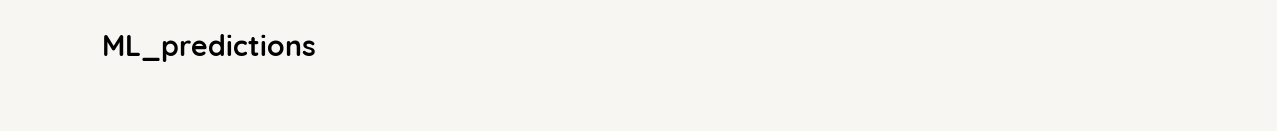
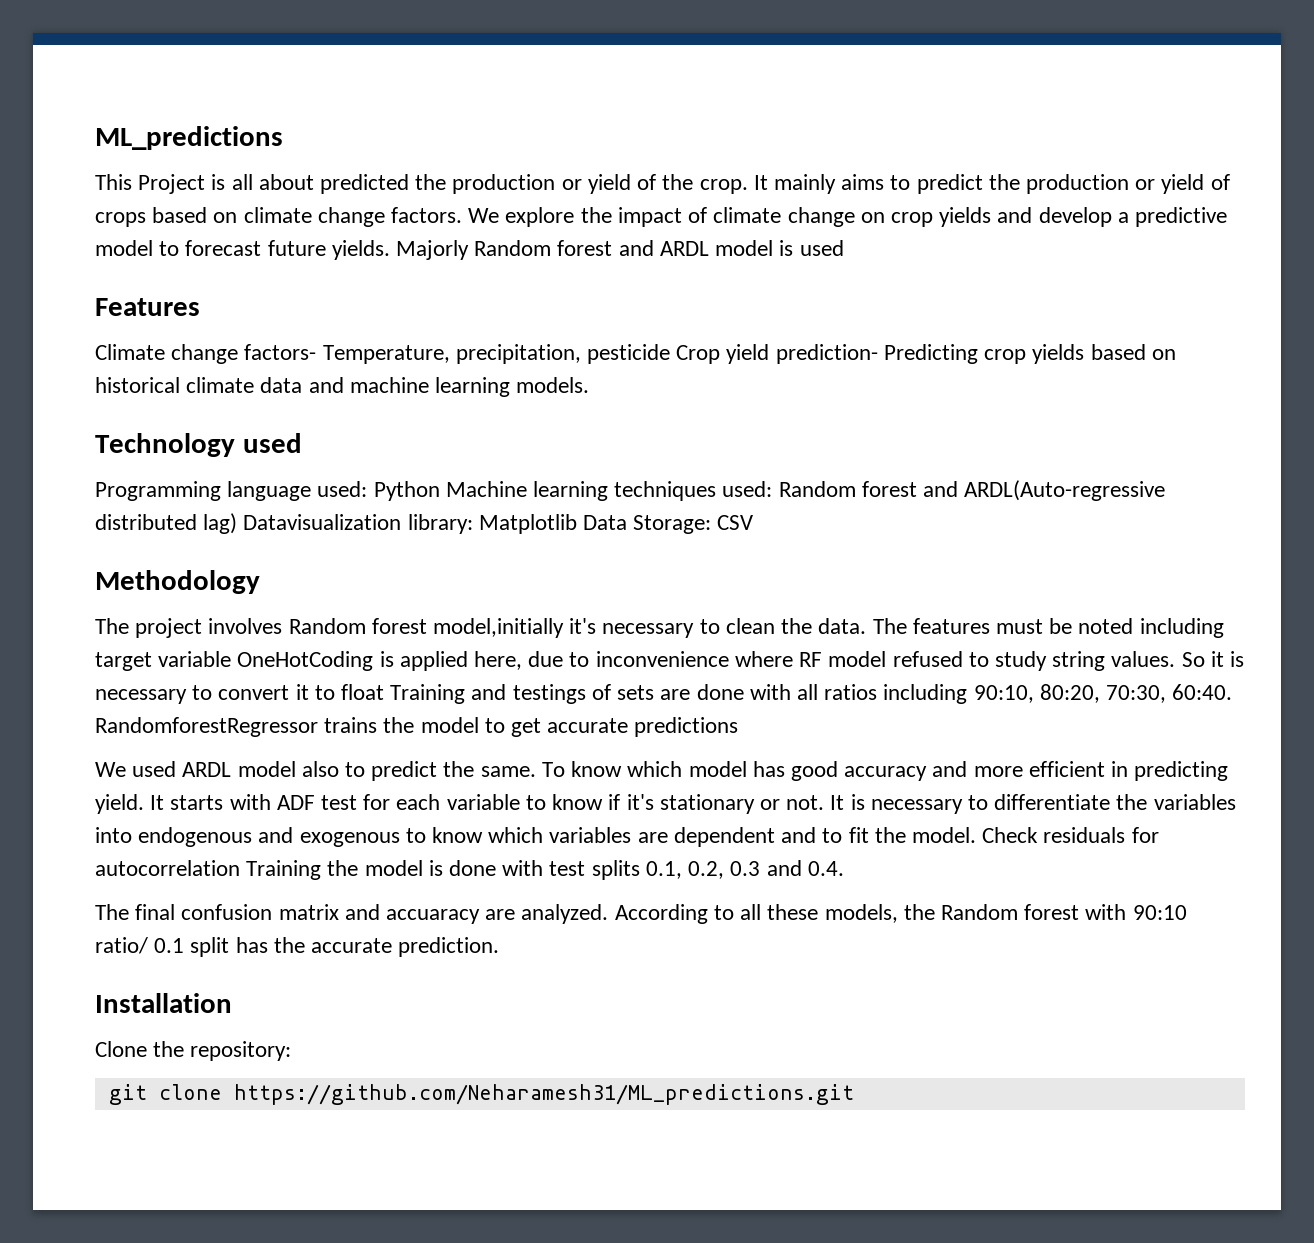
(316, 48) none -> [95,174,1230,194] [95,207,1227,227] [95,240,844,260] [95,298,200,316] [95,344,1176,364] [95,377,590,397] [95,433,302,457] [95,480,1166,501] [95,513,754,534] [95,570,260,594] [95,618,1224,638] [95,651,1244,671] [95,684,1233,704] [95,717,739,737] [95,761,1229,781] [95,794,1236,814] [95,827,1159,847] [95,860,844,880] [95,904,1187,924] [95,937,500,957] [95,993,232,1013] [95,1041,292,1061] [108,1084,854,1105] // This Project is all about predicted the production or yield of the crop. It mainly aims to predict the production or yield of crops based on climate change factors. We explore the impact of climate change on crop yields and develop a predictive model to forecast future yields. Majorly Random forest and ARDL model is used // Features // Climate change factors- Temperature, precipitation, pesticide Crop yield prediction- Predicting crop yields based on historical climate data and machine learning models. // Technology used // Programming language used: Python Machine learning techniques used: Random forest and ARDL(Auto-regressive distributed lag) Datavisualization library: Matplotlib Data Storage: CSV // Methodology // The project involves Random forest model,initially it's necessary to clean the data. The features must be noted including target variable OneHotCoding is applied here, due to inconvenience where RF model refused to study string values. So it is necessary to convert it to float Training and testings of sets are done with all ratios including 90:10, 80:20, 70:30, 60:40. RandomforestRegressor trains the model to get accurate predictions // We used ARDL model also to predict the same. To know which model has good accuracy and more efficient in predicting yield. It starts with ADF test for each variable to know if it's stationary or not. It is necessary to differentiate the variables into endogenous and exogenous to know which variables are dependent and to fit the model. Check residuals for autocorrelation Training the model is done with test splits 0.1, 0.2, 0.3 and 0.4. // The final confusion matrix and accuaracy are analyzed. According to all these models, the Random forest with 90:10 ratio/ 0.1 split has the accurate prediction. // Installation // Clone the repository: // git clone https://github.com/Neharamesh31/ML_predictions.git

